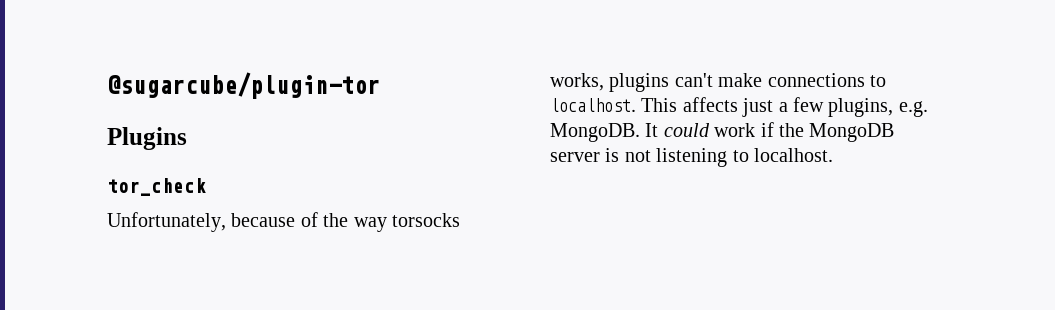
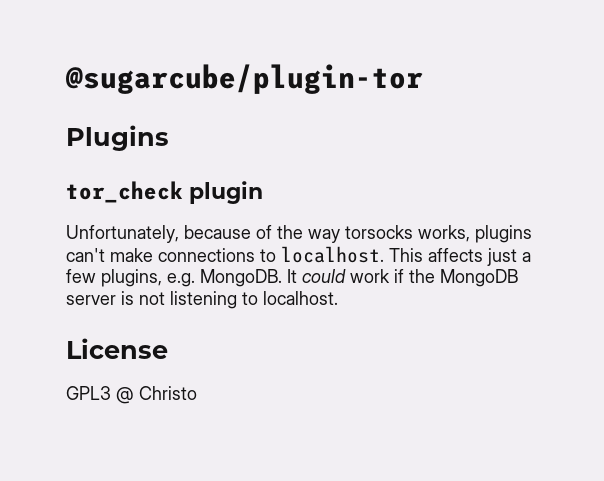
(206, 187) none -> [189,181,263,204] plugin
(833, 155) none -> [66,338,168,359] [66,386,197,404] // License // GPL3 @ Christo

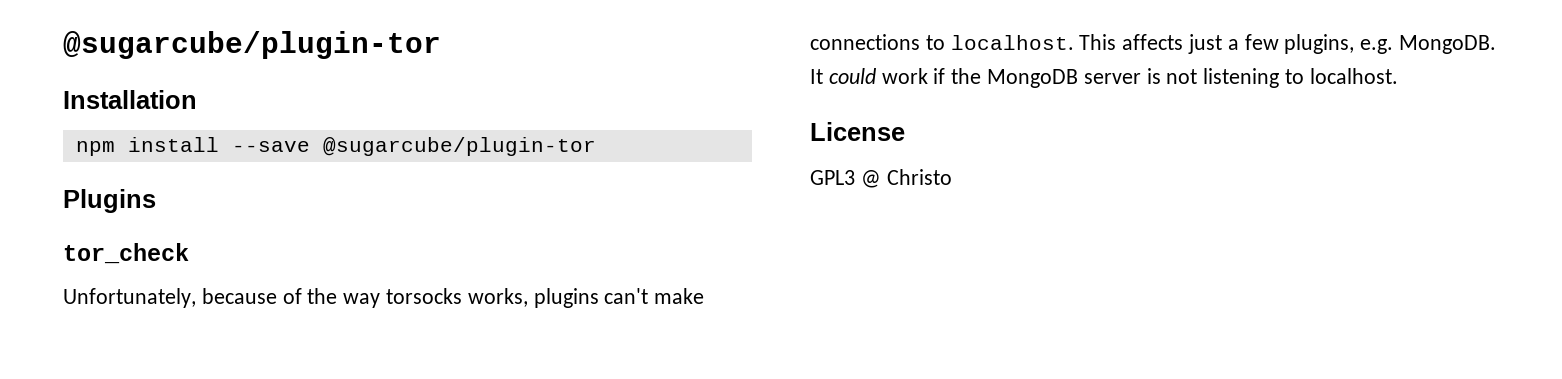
[66,64,423,94] @sugarcube/plugin-tor -> [63,31,441,59] [63,90,197,109] [75,137,596,156] @sugarcube/plugin-tor // Installation // npm install --save @sugarcube/plugin-tor
[189,181,263,204] plugin -> (189, 253) none

